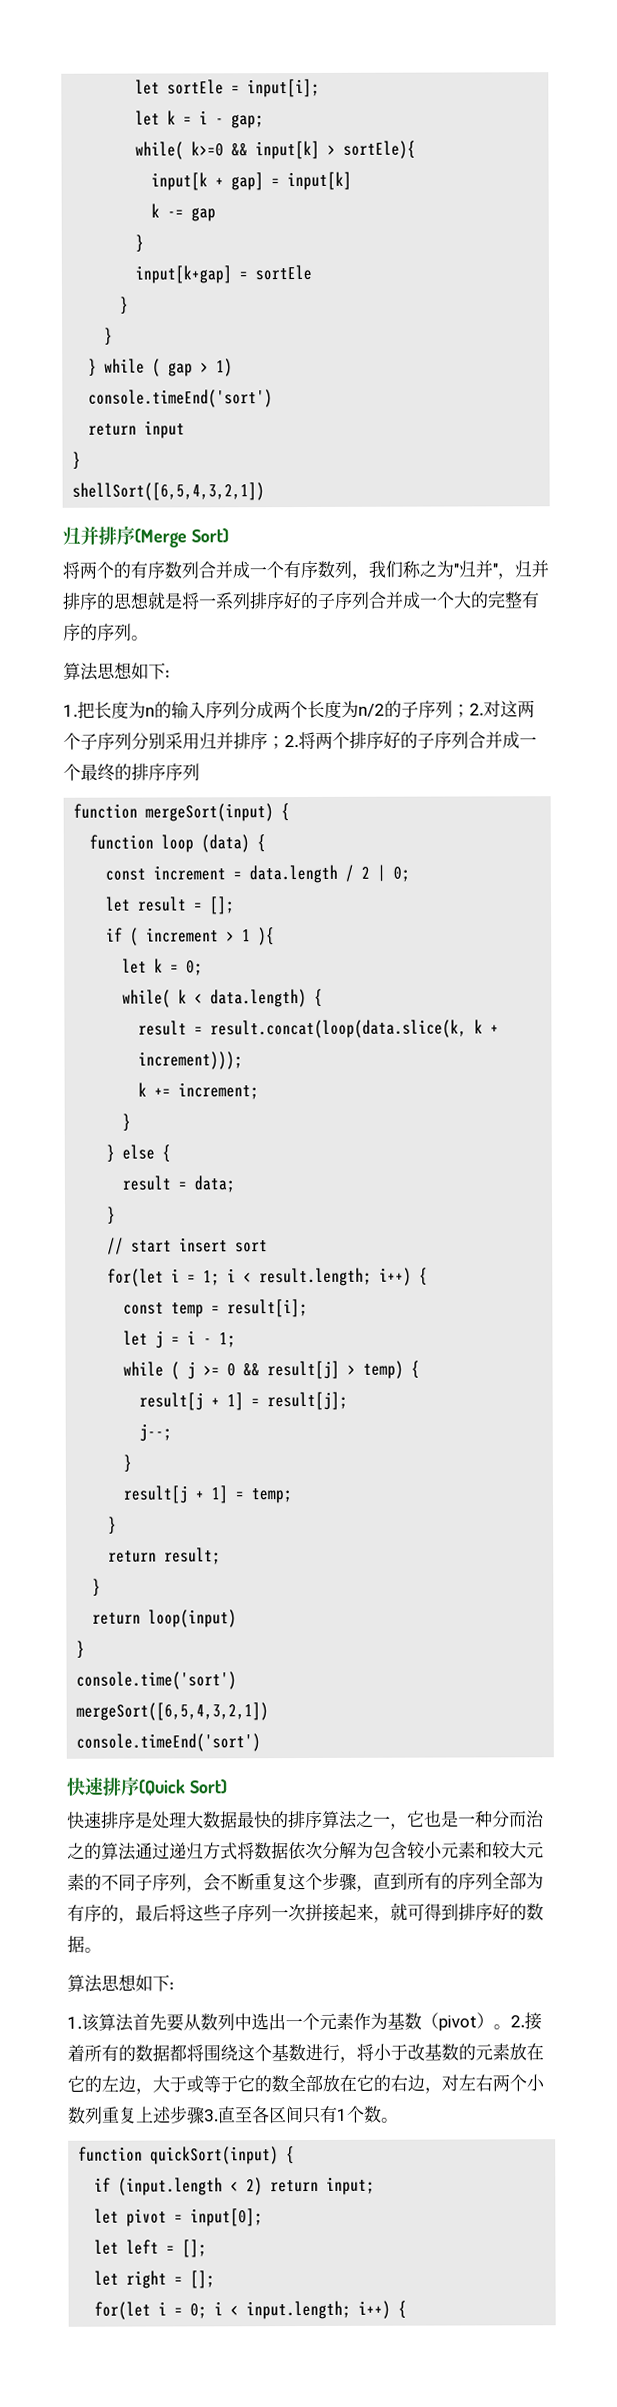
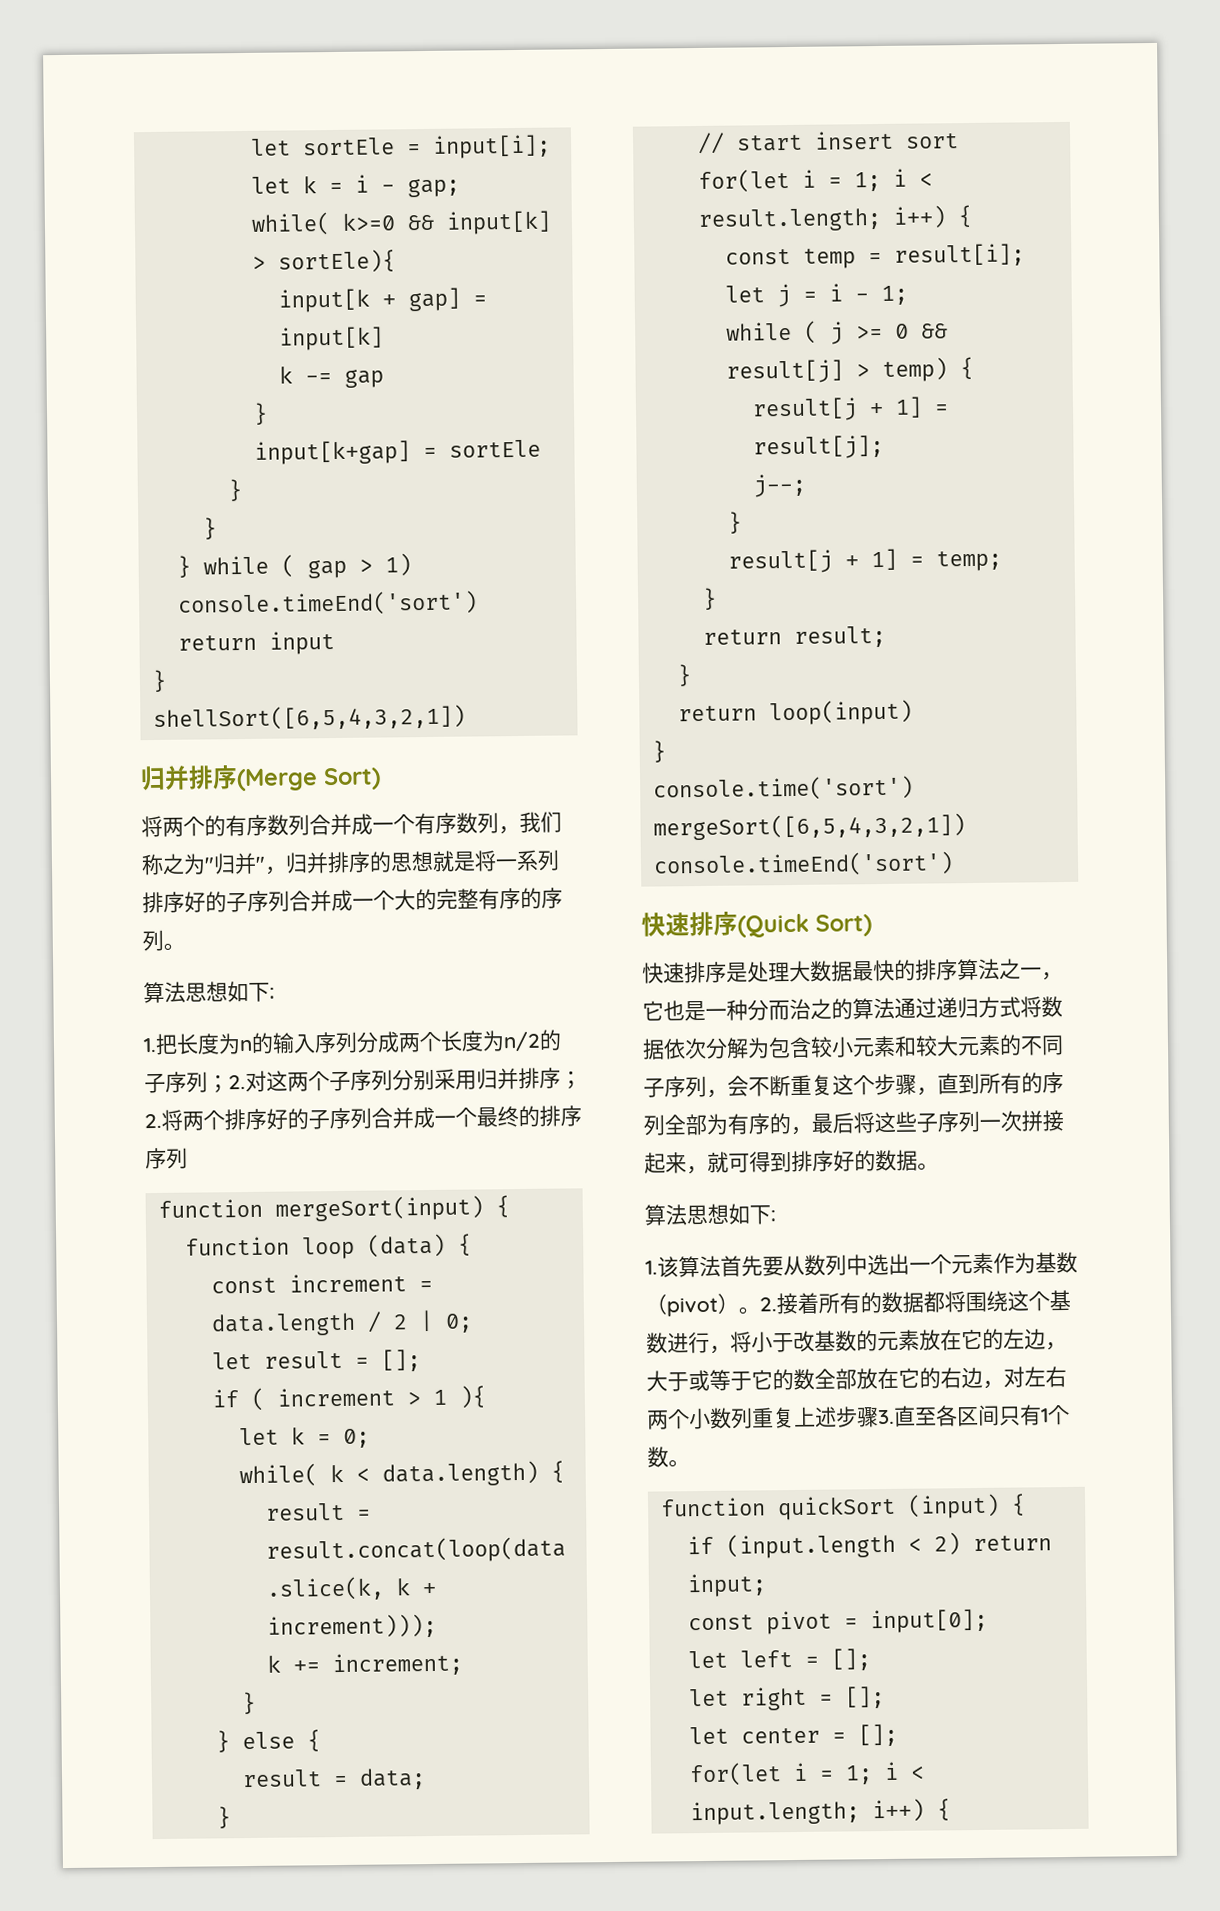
[150,2146,280,2165] quickSort(input) -> [776,1493,1000,1521] quickSort (input)
[94,2208,120,2224] let -> [687,1614,754,1631] const
[94,2301,208,2320] // for(let i = 0; -> [688,1723,898,1747] [688,1762,873,1787] // let center = []; // for(let i = 1;

